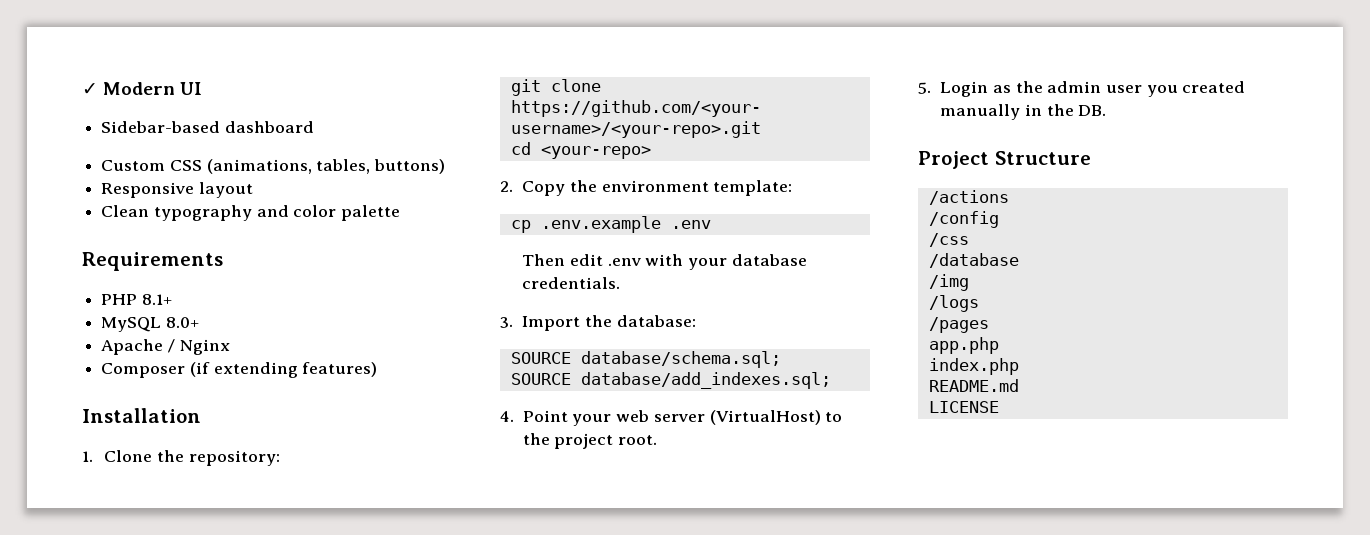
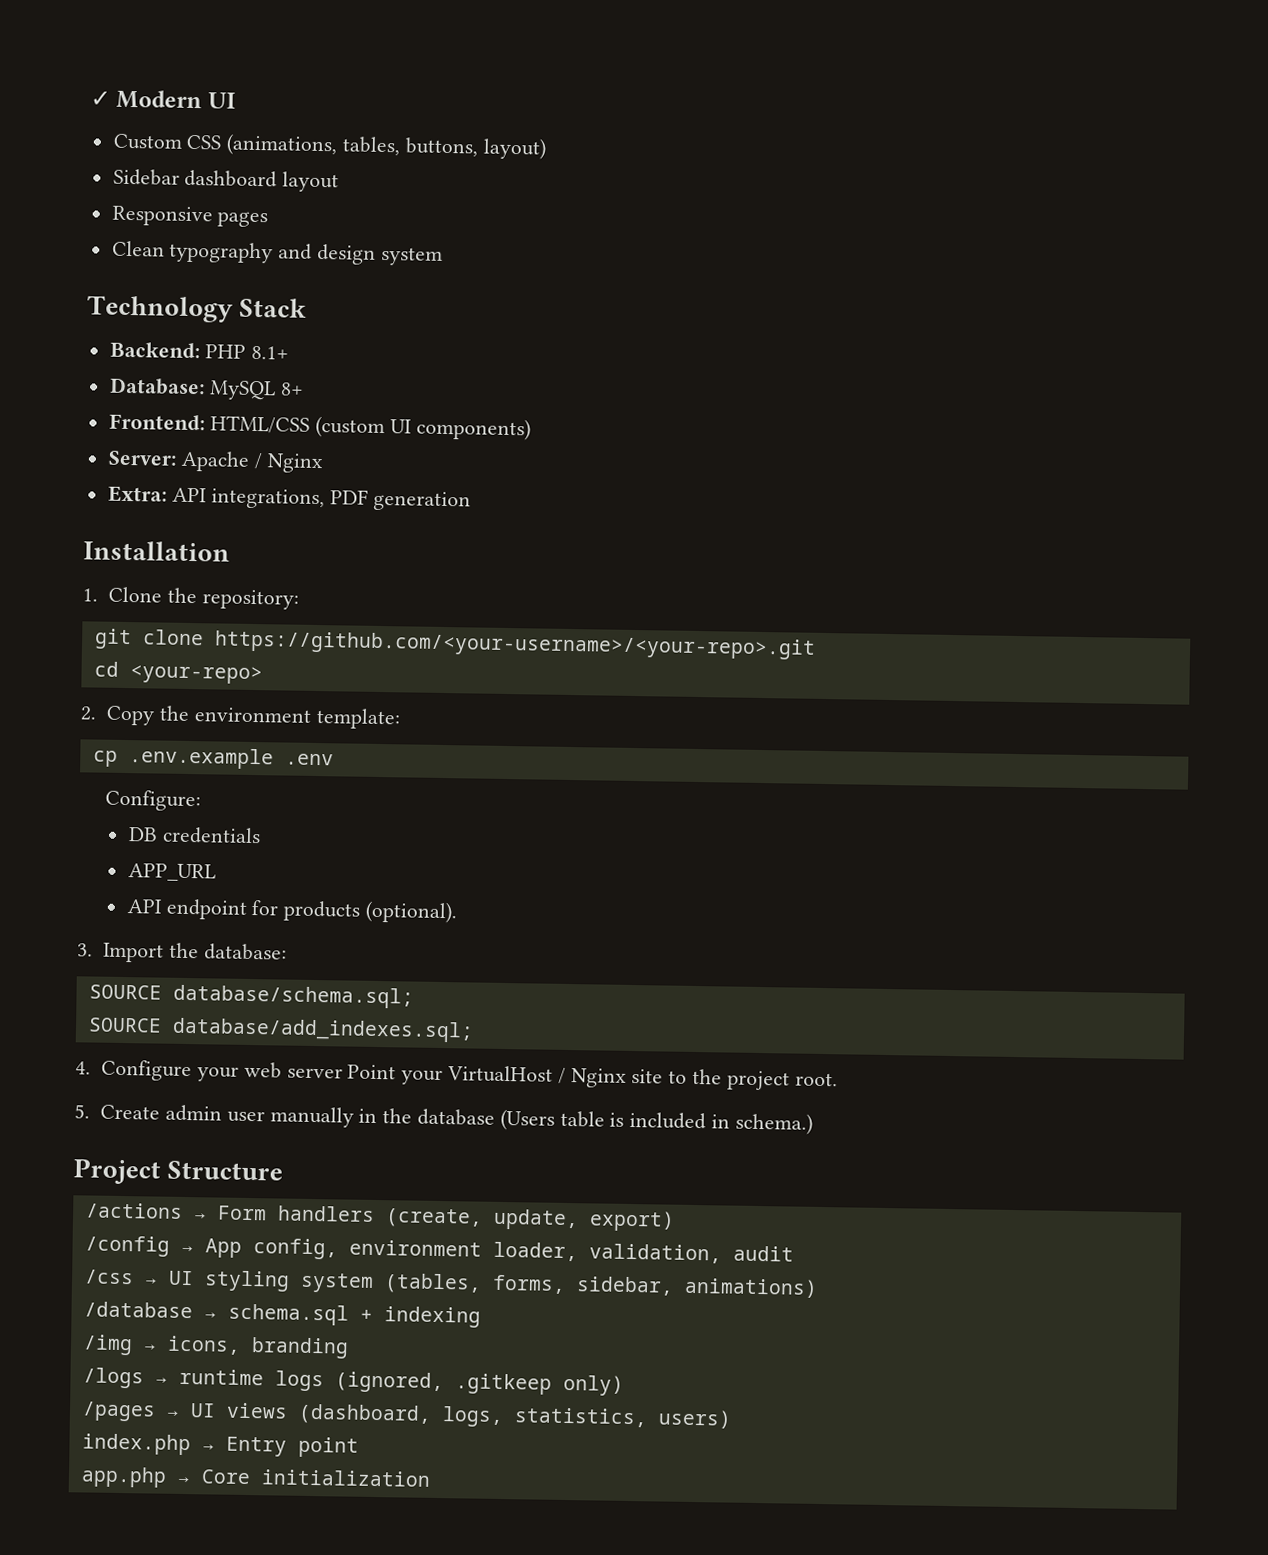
[101,121,314,133] // Sidebar-based dashboard -> (236, 100) none
[374,159,446,174] buttons) -> [404,137,547,160] [112,168,340,193] buttons, layout) // Sidebar dashboard layout
[198,182,253,198] layout -> [217,211,269,228] pages
[293,205,401,221] [82,252,223,271] [101,294,172,305] [101,317,199,332] [101,339,230,355] [101,362,378,378] color palette // Requirements // PHP 8.1+ // MySQL 8.0+ // Apache / Nginx // Composer (if extending features) -> [317,243,443,266] [87,295,308,323] [109,341,290,360] [108,377,305,401] [108,413,531,441] [107,450,325,474] [107,485,471,512] design system // Technology Stack // Backend: PHP 8.1+ // Database: MySQL 8+ // Frontend: HTML/CSS (custom UI components) // Server: Apache / Nginx // Extra: API integrations, PDF generation
[522,254,807,270] [522,277,621,289] Then edit .env with your database credentials. -> [105,789,202,812] [127,826,261,845] [127,863,216,882] [126,898,459,924] Configure: // DB credentials // APP_URL // API endpoint for products (optional).
[522,410,568,422] Point -> [101,1059,193,1082] Configure
[709,410,821,425] (VirtualHost) -> [347,1064,664,1088] Point your VirtualHost / Nginx site
[940,81,1246,97] [940,104,1107,120] [918,151,1091,169] [928,190,1009,205] [928,211,999,228] [928,233,969,247] [928,253,1019,268] [928,274,969,291] [928,295,979,312] [928,317,989,333] [928,337,999,354] [928,358,1019,375] [928,379,1019,392] [928,401,999,413] Login as the admin user you created manually in the DB. // Project Structure // /actions // /config // /css // /database // /img // /logs // /pages // app.php // index.php // README.md // LICENSE -> [100,1104,813,1135] [73,1158,284,1185] [85,1202,675,1232] [84,1235,794,1264] [83,1269,818,1298] [83,1301,481,1328] [82,1334,349,1359] [82,1367,624,1396] [81,1401,732,1429] [81,1433,359,1458] [80,1466,431,1488] Create admin user manually in the database (Users table is included in schema.) // Project Structure // /actions → Form handlers (create, update, export) // /config → App config, environment loader, validation, audit // /css → UI styling system (tables, forms, sidebar, animations) // /database → schema.sql + indexing // /img → icons, branding // /logs → runtime logs (ignored, .gitkeep only) // /pages → UI views (dashboard, logs, statistics, users) // index.php → Entry point // app.php → Core initialization

